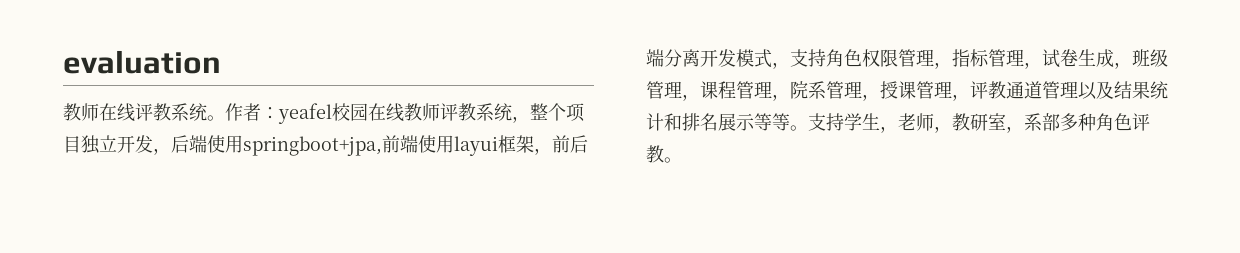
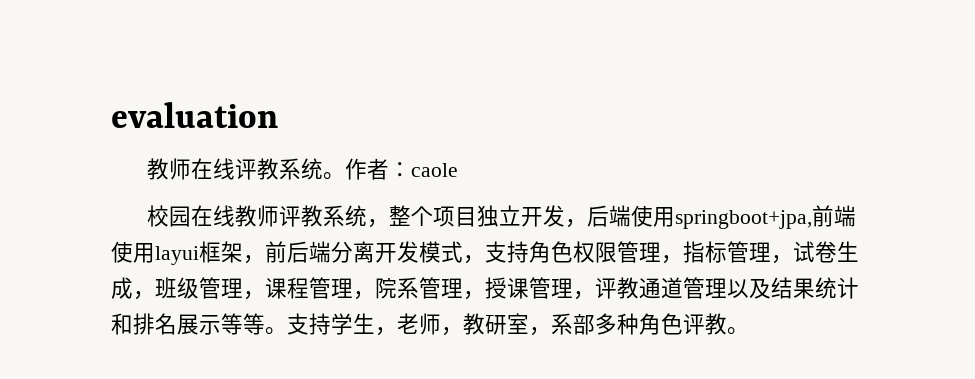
[278,103,332,124] yeafel -> [411,163,459,177] caole //

